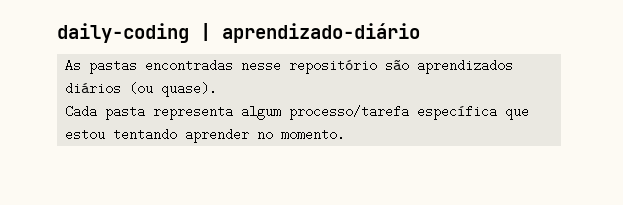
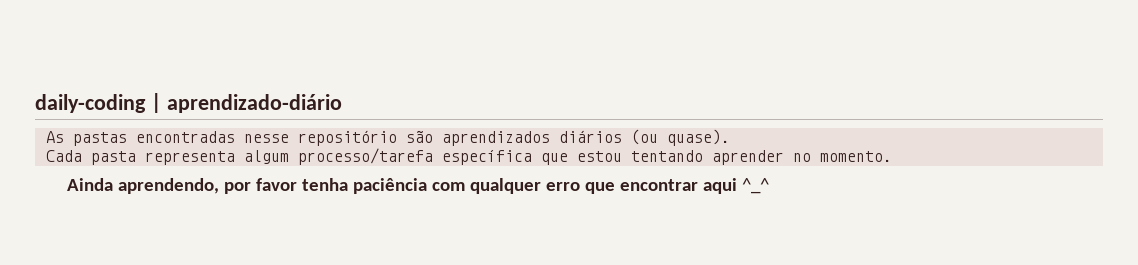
(345, 134) none -> [66,178,769,194] // Ainda aprendendo, por favor tenha paciência com qualquer erro que encontrar aqui ^_^

